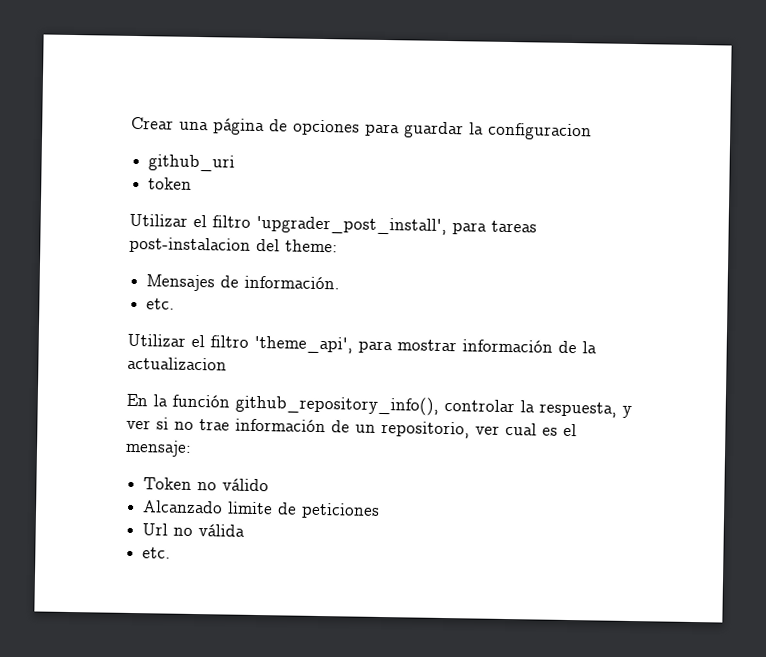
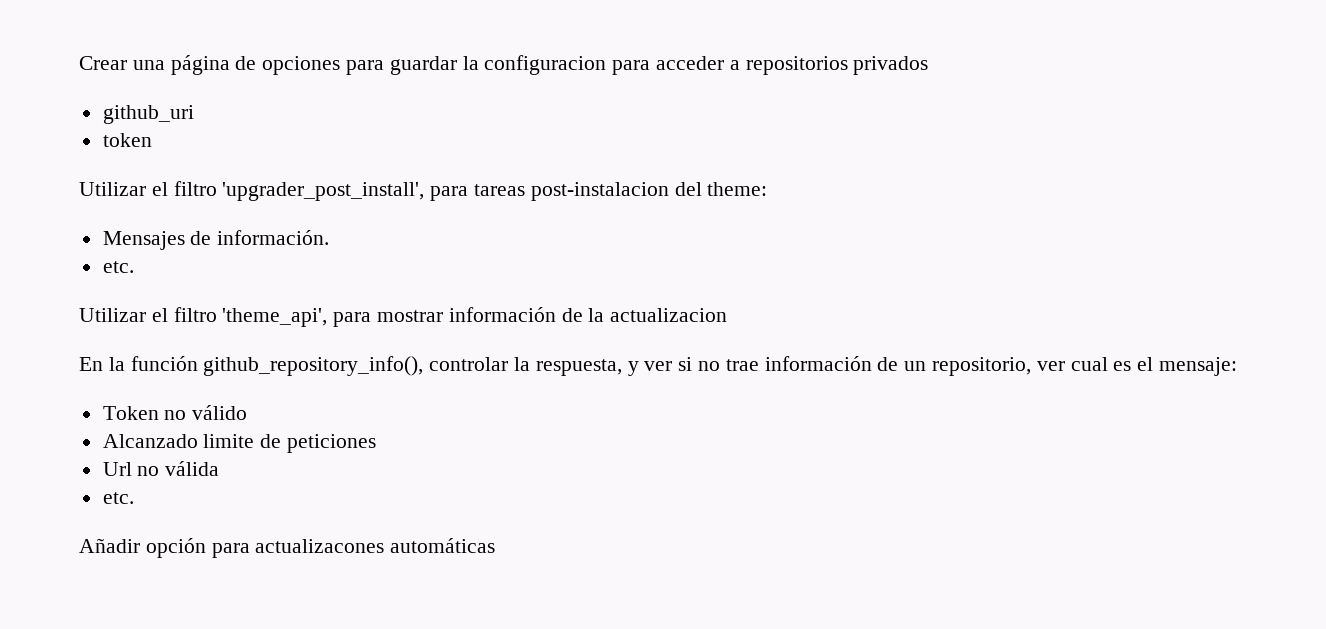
(592, 131) none -> [612,56,929,75] para acceder a repositorios privados
(172, 553) none -> [79,538,496,558] // Añadir opción para actualizacones automáticas

